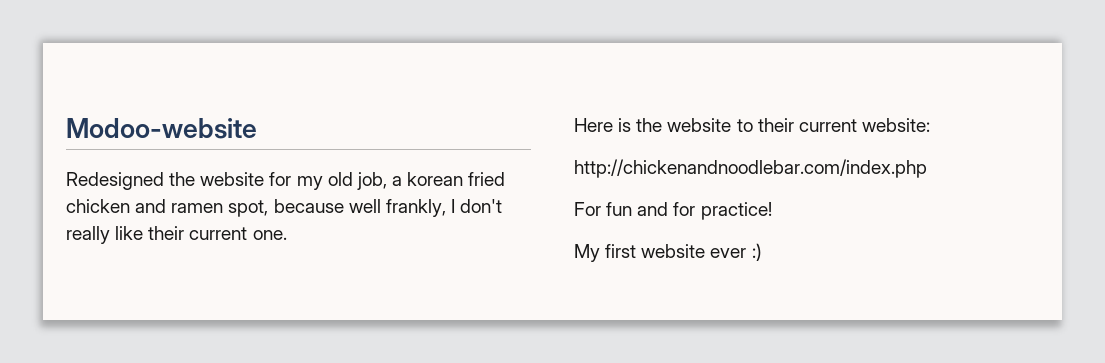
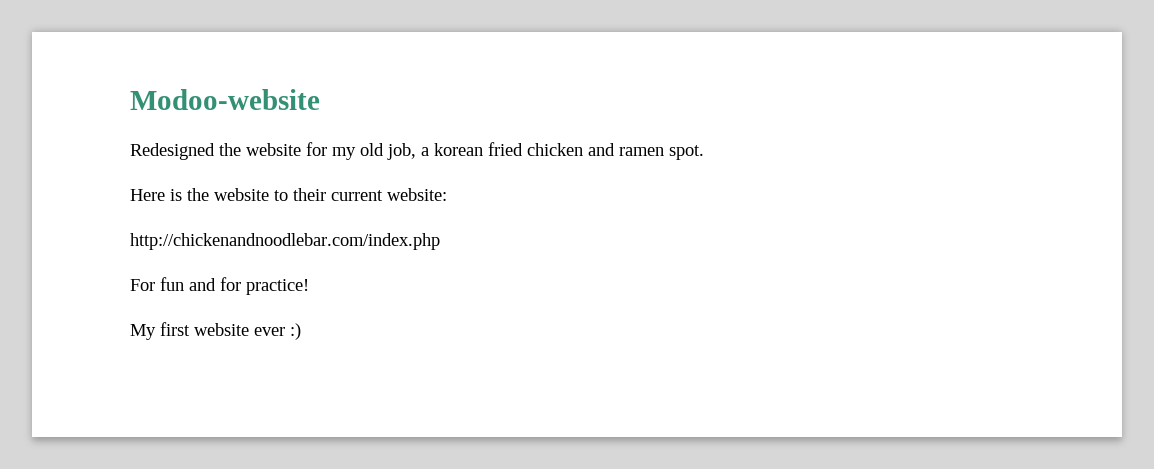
[228,199,503,217] [66,226,287,244] spot, because well frankly, I don't really like their current one. -> [669,145,704,160] spot.

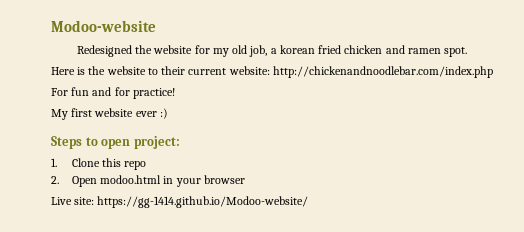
(447, 194) // -> (270, 70) none
(301, 331) none -> [51,136,180,149] [51,158,147,170] [51,175,245,187] [51,196,309,208] // Steps to open project: // 1. Clone this repo // 2. Open modoo.html in your browser // Live site: https://gg-1414.github.io/Modoo-website/

